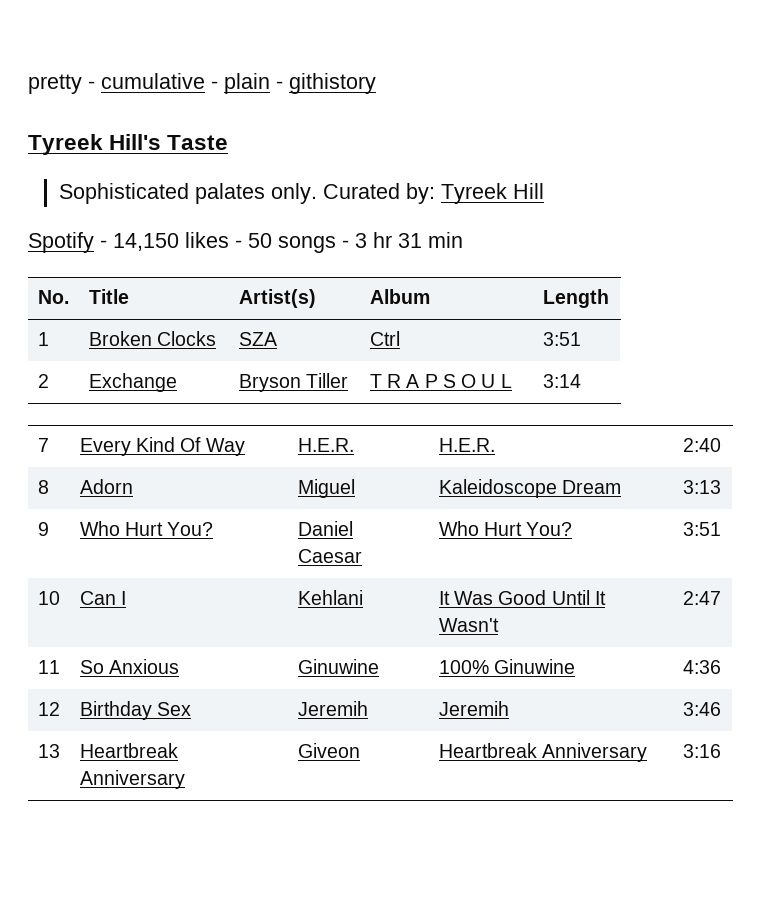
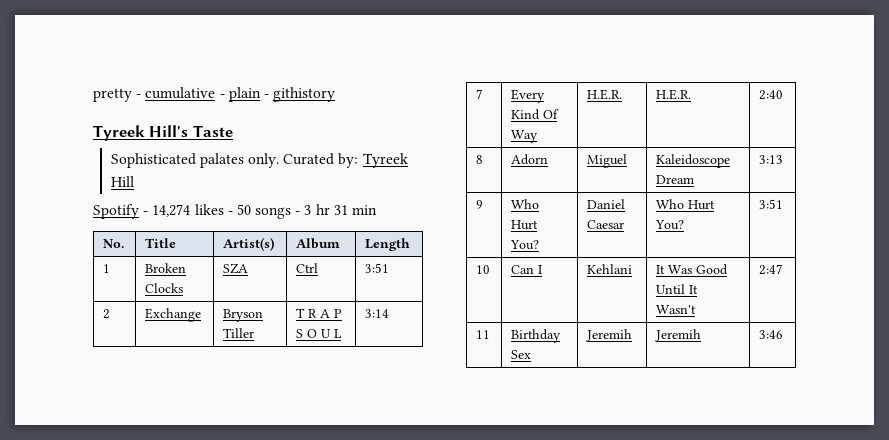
[113,233,179,251] 14,150 -> [152,204,191,217] 14,274
[79,659,180,674] [297,659,379,674] [438,659,576,674] [682,660,721,674] [37,702,60,716] | So Anxious | Ginuwine | 100% Ginuwine | 4:36 // 12 -> (491, 334) none
[37,744,60,758] [79,743,178,758] [79,770,185,789] [297,743,360,758] [438,743,648,762] [682,744,721,758] // 13 | Heartbreak Anniversary | Giveon | Heartbreak Anniversary | 3:16 -> (784, 334) none

